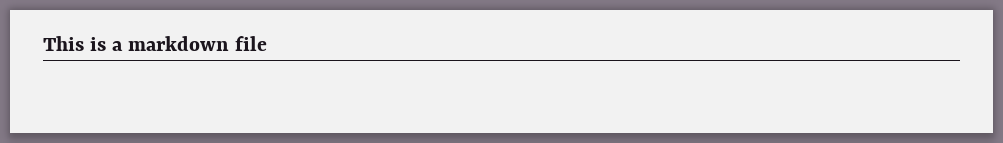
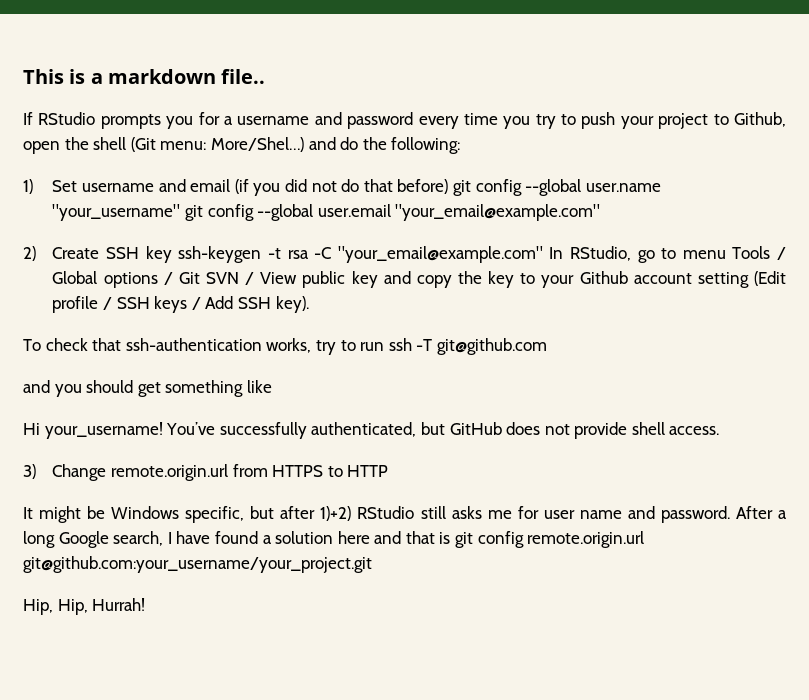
[235,36,268,51] file -> [221,69,266,84] [23,112,787,129] [23,137,461,154] [23,179,661,196] [52,204,601,221] [23,246,786,263] [52,271,787,288] [52,296,309,313] [23,338,547,355] [23,380,272,397] [23,422,720,439] [23,464,389,481] [23,506,787,523] [23,531,645,548] [23,556,372,573] [23,598,146,615] file.. // If RStudio prompts you for a username and password every time you try to push your project to Github, open the shell (Git menu: More/Shel…) and do the following: // 1) Set username and email (if you did not do that before) git config --global user.name "your_username" git config --global user.email "your_email@example.com" // 2) Create SSH key ssh-keygen -t rsa -C "your_email@example.com" In RStudio, go to menu Tools / Global options / Git SVN / View public key and copy the key to your Github account setting (Edit profile / SSH keys / Add SSH key). // To check that ssh-authentication works, try to run ssh -T git@github.com // and you should get something like // Hi your_username! You’ve successfully authenticated, but GitHub does not provide shell access. // 3) Change remote.origin.url from HTTPS to HTTP // It might be Windows specific, but after 1)+2) RStudio still asks me for user name and password. After a long Google search, I have found a solution here and that is git config remote.origin.url git@github.com:your_username/your_project.git // Hip, Hip, Hurrah!

